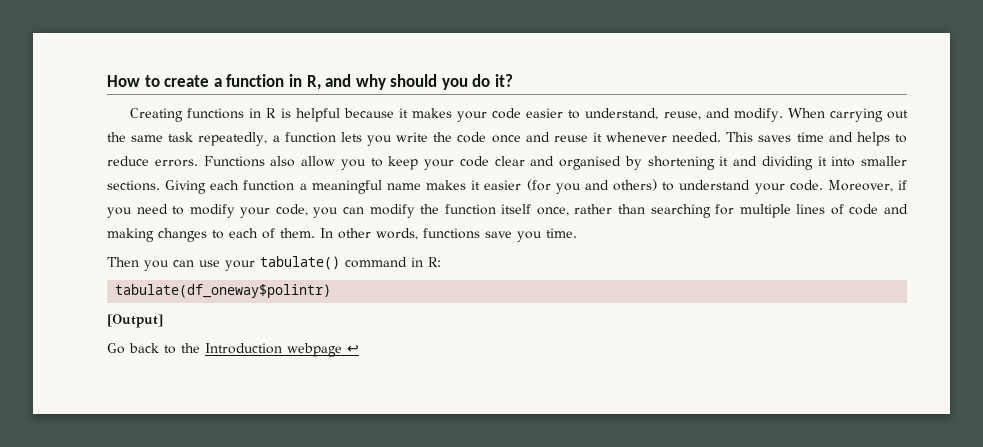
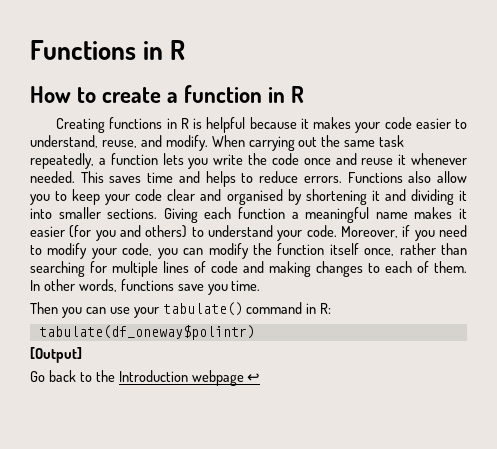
(107, 81) none -> [30,40,186,60] Functions in R //
[306,74,514,90] R, and why should you do it? -> [291,86,305,103] R

